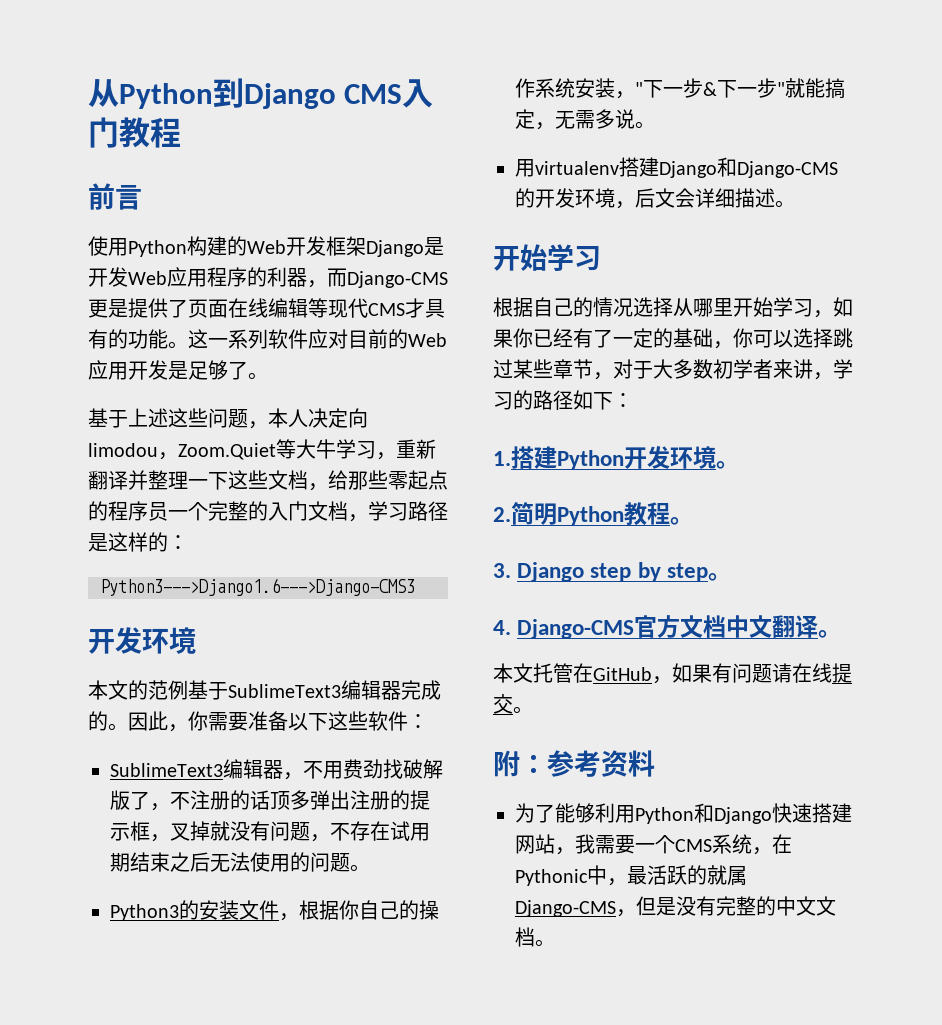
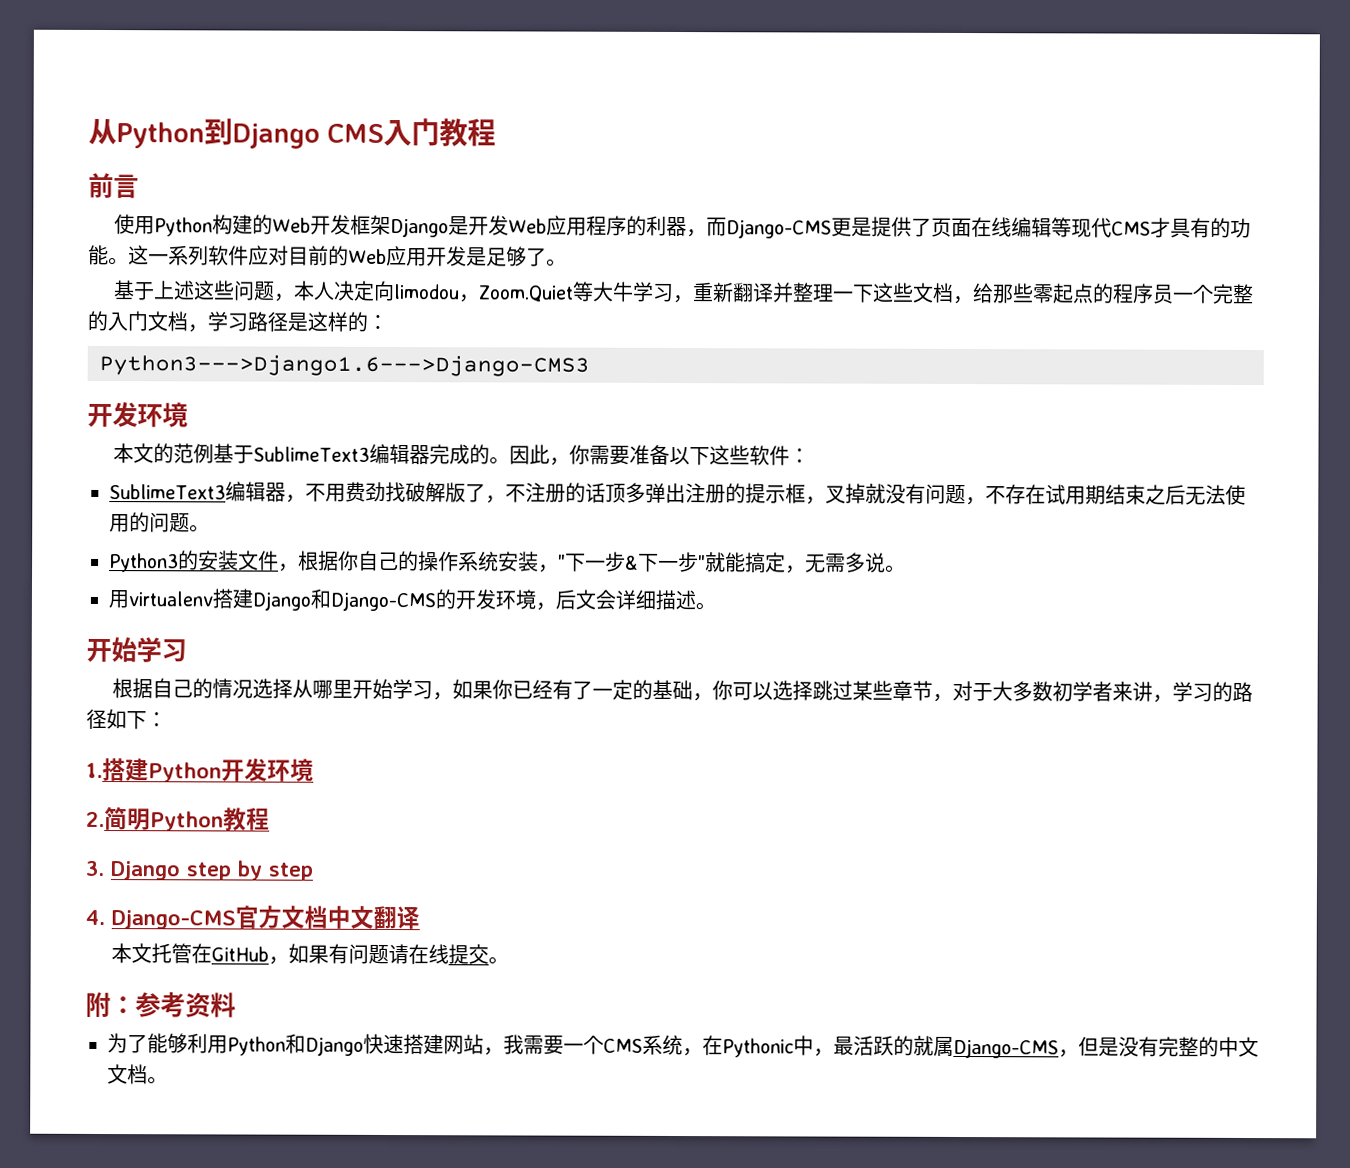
[716,461,739,469] 。 -> (314, 770) none
[670,517,693,525] 。 -> (270, 819) none
[707,573,731,581] 。 -> (314, 871) none
[818,630,842,638] 。 -> (420, 918) none

